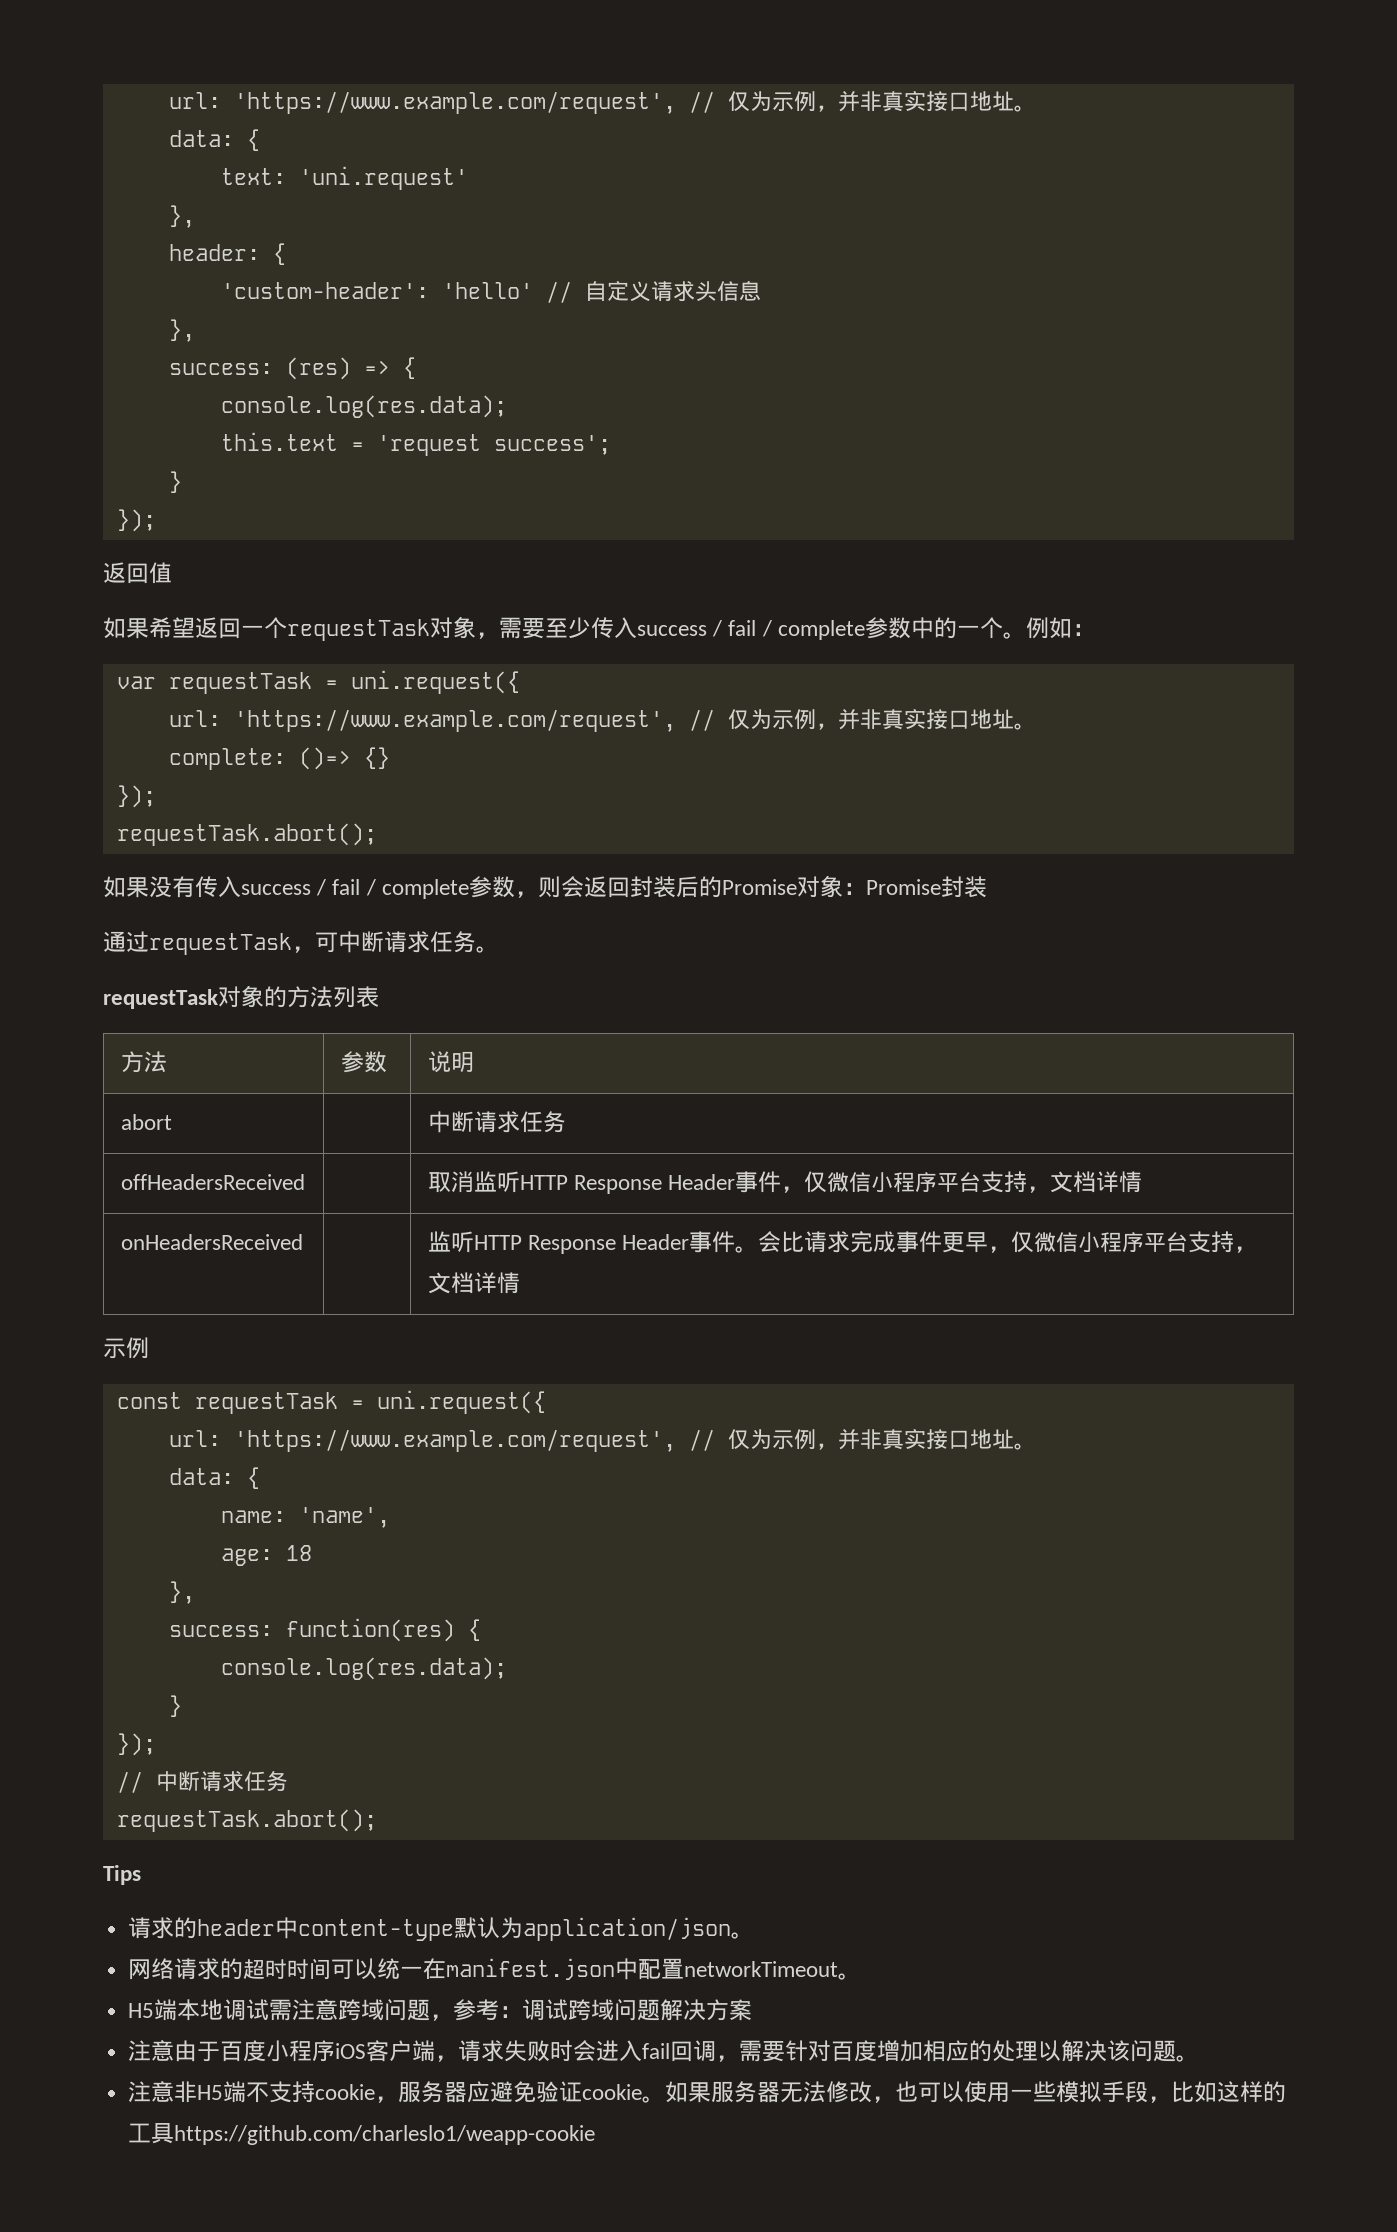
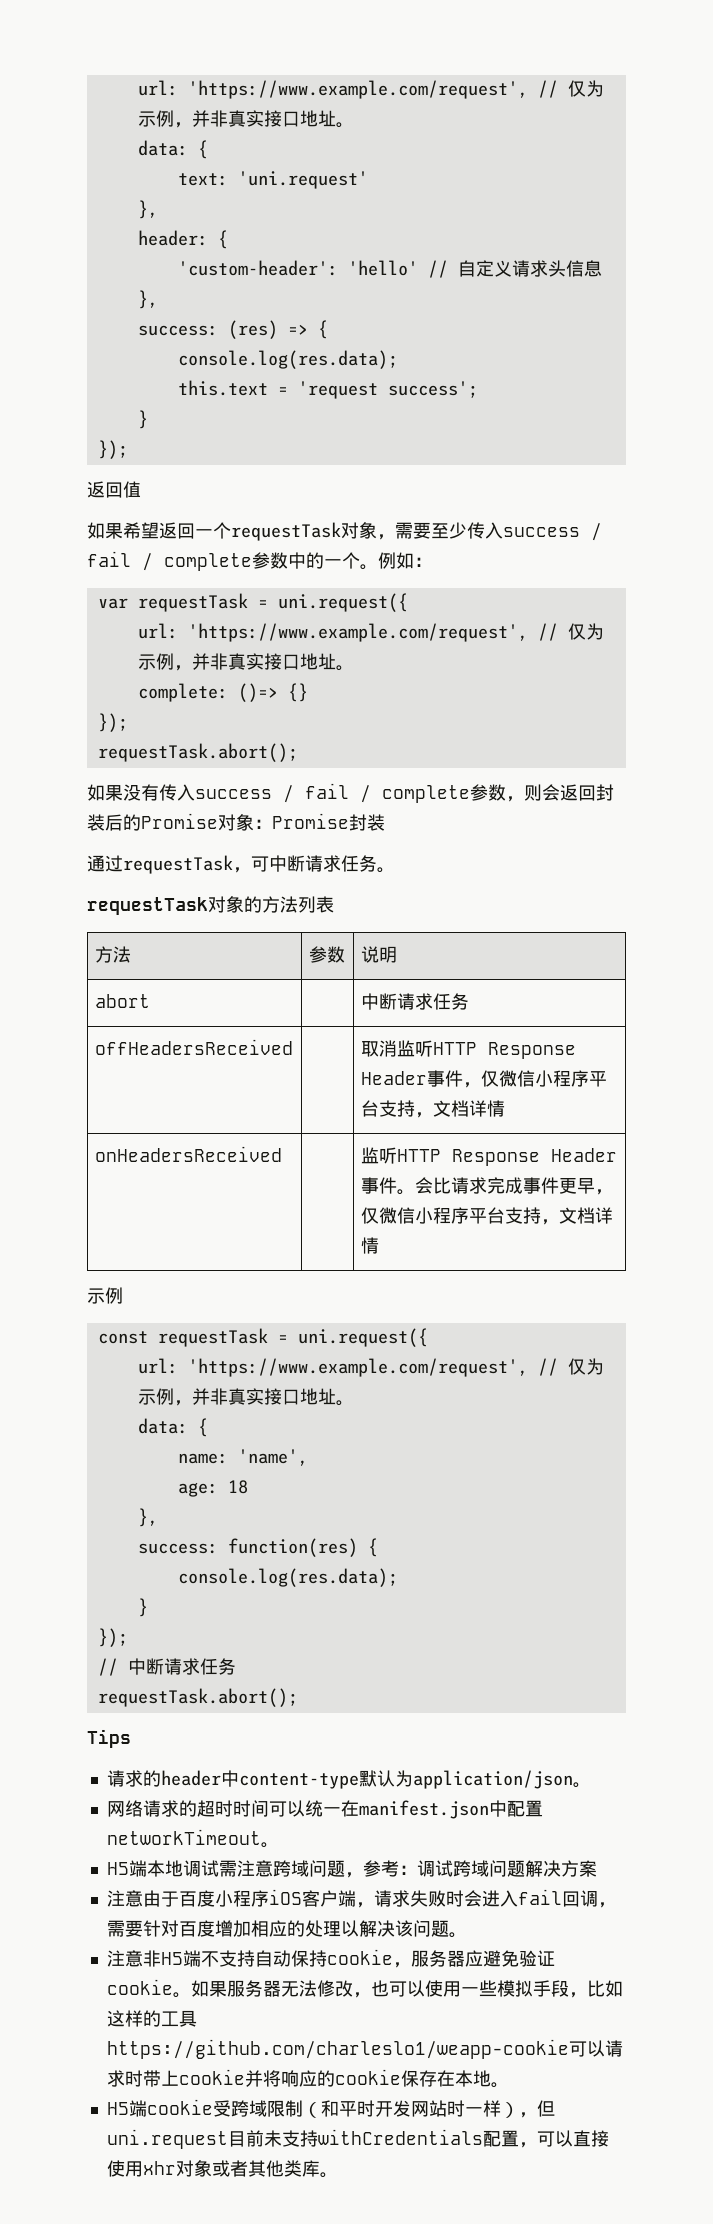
(316, 2092) none -> [254,1950,327,1967] 自动保持
(596, 2135) none -> [568,2040,623,2057] [106,2069,509,2088] [106,2099,555,2118] [106,2129,609,2149] [106,2160,338,2178] 可以请求时带上cookie并将响应的cookie保存在本地。 // H5端cookie受跨域限制（和平时开发网站时一样），但uni.request目前未支持withCredentials配置，可以直接使用xhr对象或者其他类库。

